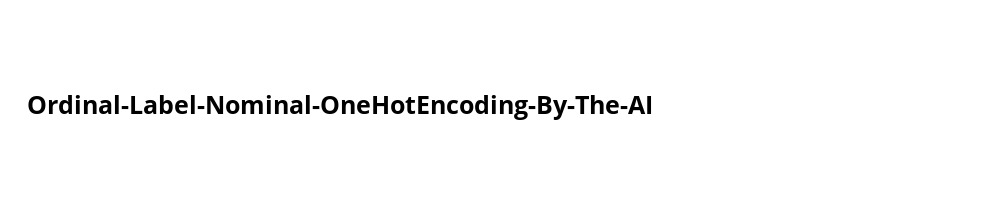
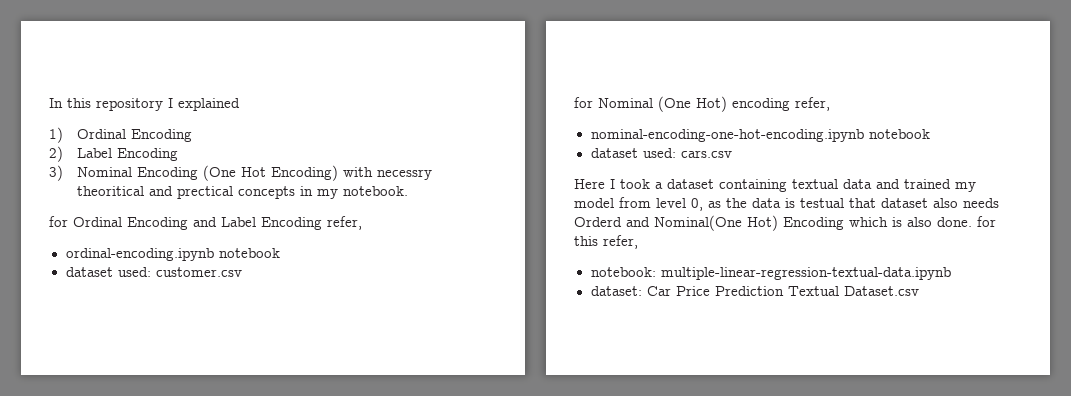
[27,95,653,120] Ordinal-Label-Nominal-OneHotEncoding-By-The-AI -> [49,98,240,111] [49,127,193,143] [49,146,179,162] [49,165,433,181] [77,186,409,199] [49,216,362,230] [65,248,280,261] [65,267,242,277] [574,96,830,112] [590,129,930,142] [590,148,732,158] [574,179,976,192] [574,197,999,211] [574,215,996,231] [574,235,638,249] [590,267,951,280] [590,286,919,296] In this repository I explained // 1) Ordinal Encoding // 2) Label Encoding // 3) Nominal Encoding (One Hot Encoding) with necessry theoritical and prectical concepts in my notebook. // for Ordinal Encoding and Label Encoding refer, // ordinal-encoding.ipynb notebook // dataset used: customer.csv // for Nominal (One Hot) encoding refer, // nominal-encoding-one-hot-encoding.ipynb notebook // dataset used: cars.csv // Here I took a dataset containing textual data and trained my model from level 0, as the data is testual that dataset also needs Orderd and Nominal(One Hot) Encoding which is also done. for this refer, // notebook: multiple-linear-regression-textual-data.ipynb // dataset: Car Price Prediction Textual Dataset.csv

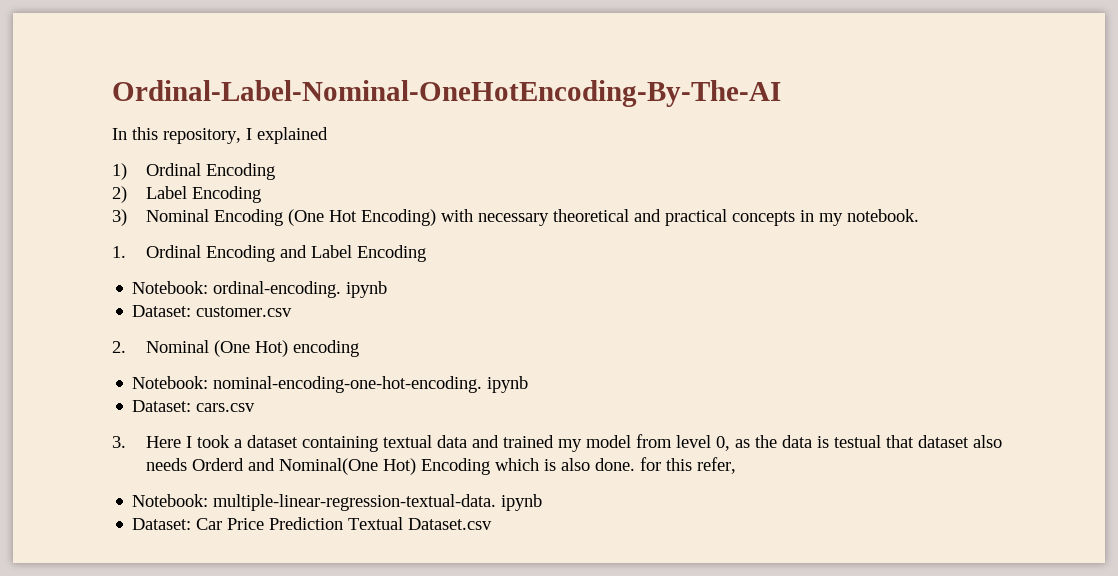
(49, 103) none -> [112,80,781,107] Ordinal-Label-Nominal-OneHotEncoding-By-The-AI //
[96,98,163,111] repository -> [163,128,241,144] repository,
[377,169,433,180] [77,186,234,199] necessry theoritical and prectical -> [478,209,728,226] necessary theoretical and practical
[49,216,68,227] for -> [112,246,126,258] 1.
[327,216,362,230] [65,248,280,261] [65,267,151,277] refer, // ordinal-encoding.ipynb notebook // dataset used: -> [132,281,388,298] [132,305,192,317] // Notebook: ordinal-encoding. ipynb // Dataset:
[574,97,593,108] for -> [112,341,126,353] 2.
[795,97,830,111] [590,129,930,142] [590,148,676,158] refer, // nominal-encoding-one-hot-encoding.ipynb notebook // dataset used: -> [132,376,529,393] [132,400,192,412] // Notebook: nominal-encoding-one-hot-encoding. ipynb // Dataset:
(732, 154) none -> [112,436,126,448] 3.
[590,267,951,280] [590,286,642,296] notebook: multiple-linear-regression-textual-data.ipynb // dataset: -> [132,494,543,511] [132,518,192,530] Notebook: multiple-linear-regression-textual-data. ipynb // Dataset:

